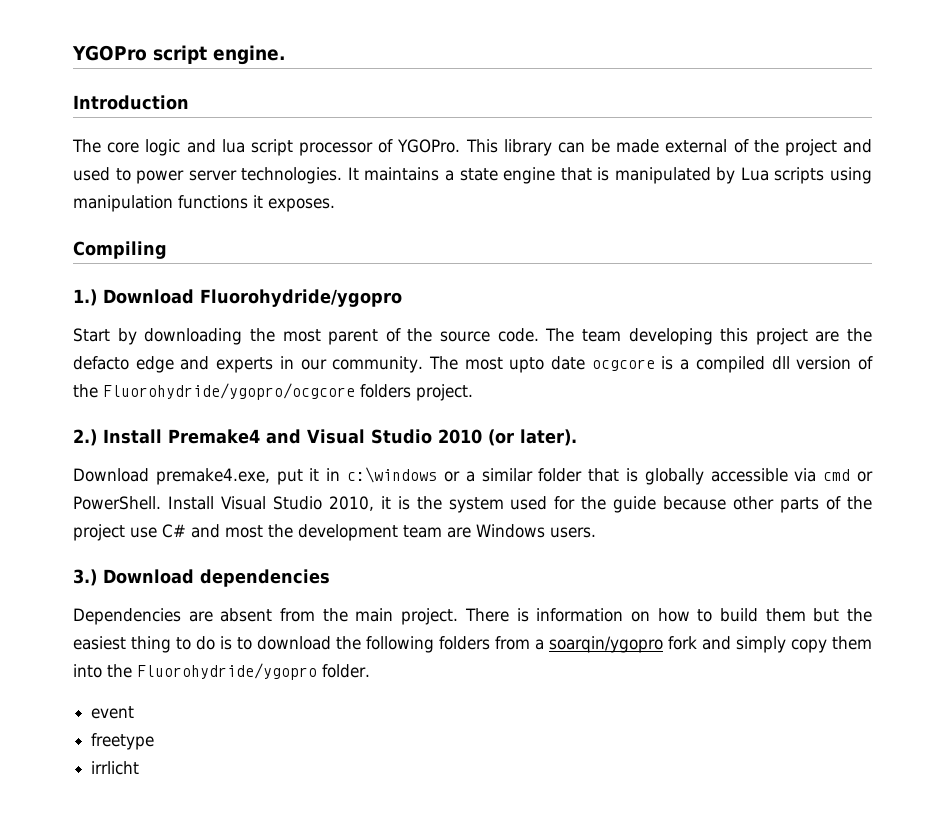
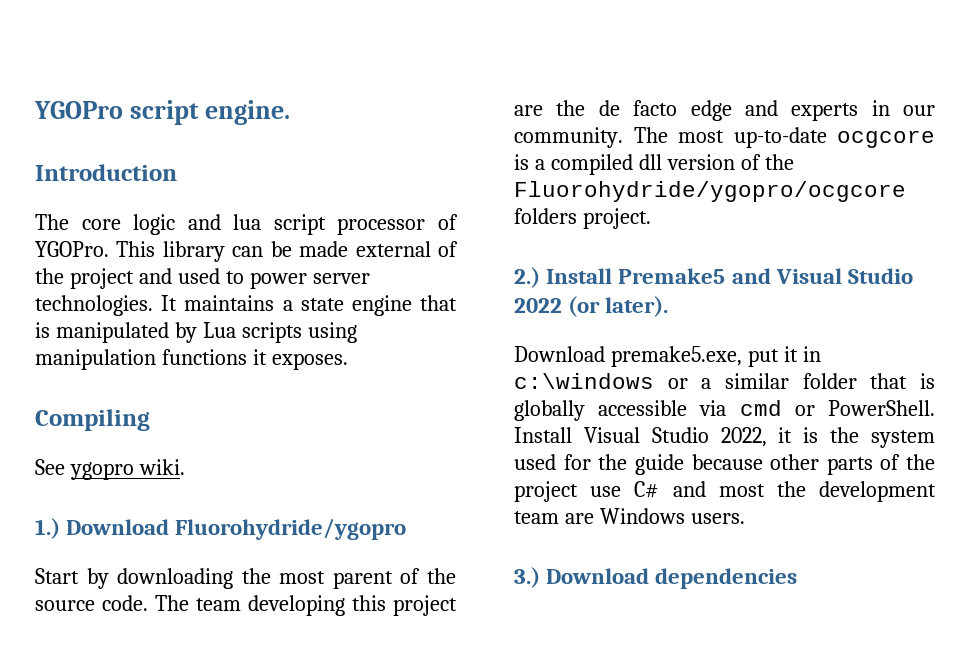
(167, 250) none -> [35,459,185,480] // See ygopro wiki.
[73,356,129,370] defacto -> [598,100,678,116] de facto
[509,356,586,373] upto date -> [733,127,827,148] up-to-date
[168,429,260,444] Premake4 -> [618,268,726,284] Premake5
[438,429,482,444] 2010 -> [514,298,562,313] 2022
[155,468,270,485] premake4.exe, -> [610,346,742,367] premake5.exe,
[328,496,374,511] 2010, -> [720,427,767,447] 2022,
[73,608,872,625] [73,636,872,653] [73,663,370,680] [91,706,135,719] [91,733,155,750] [91,761,140,775] // Dependencies are absent from the main project. There is information on how to build them but the easiest thing to do is to download the following folders from a soarqin/ygopro fork and simply copy them into the Fluorohydride/ygopro folder. // event // freetype // irrlicht -> (798, 578) none

